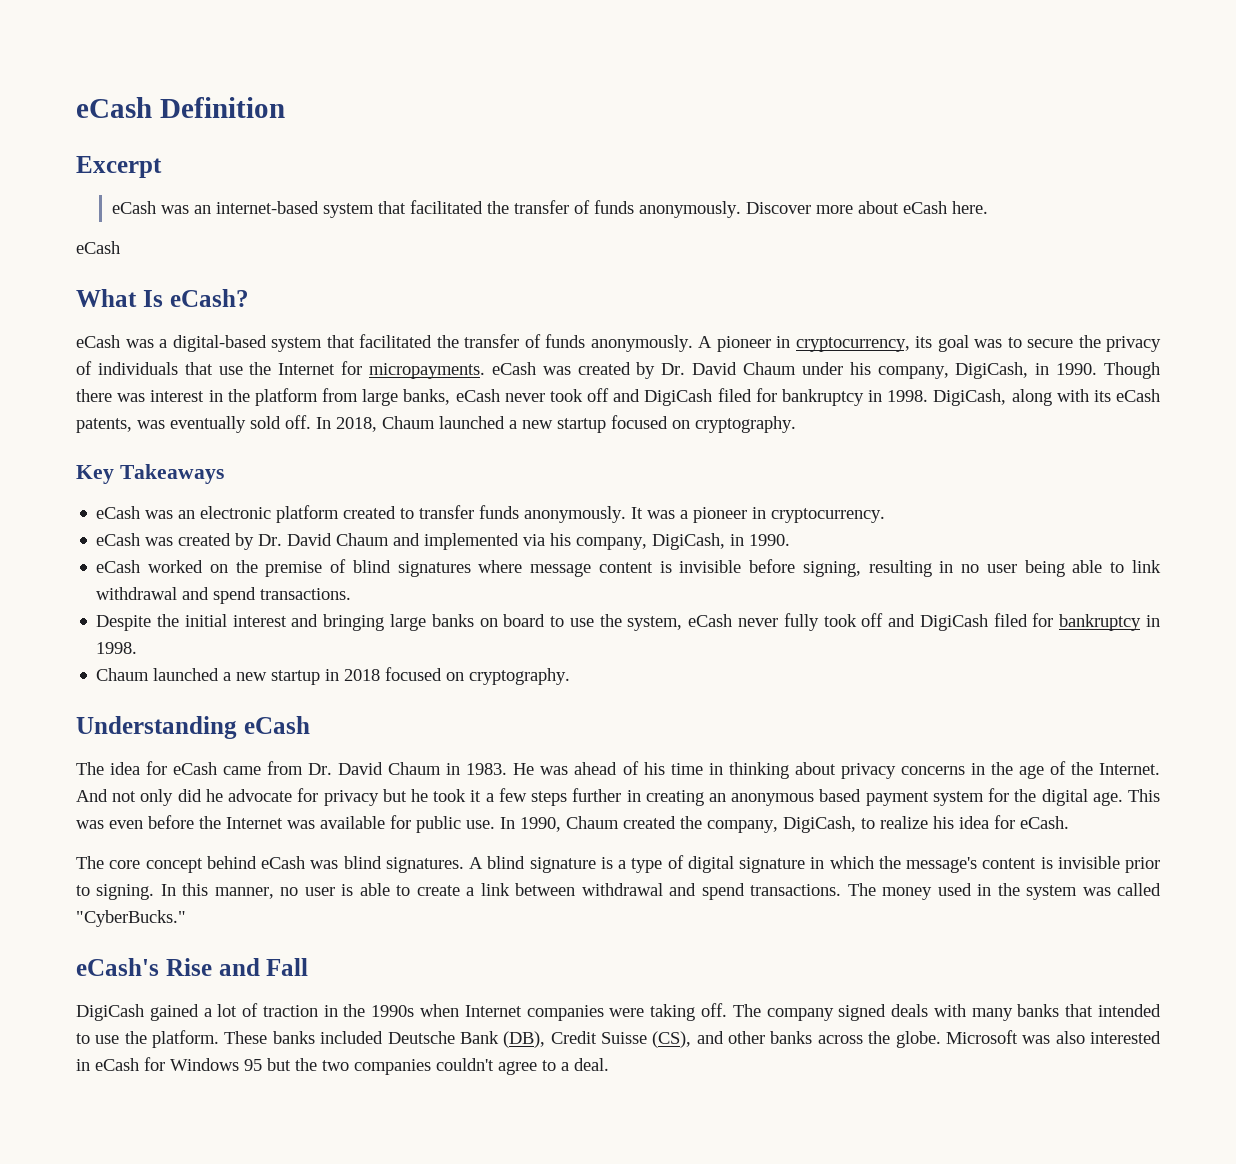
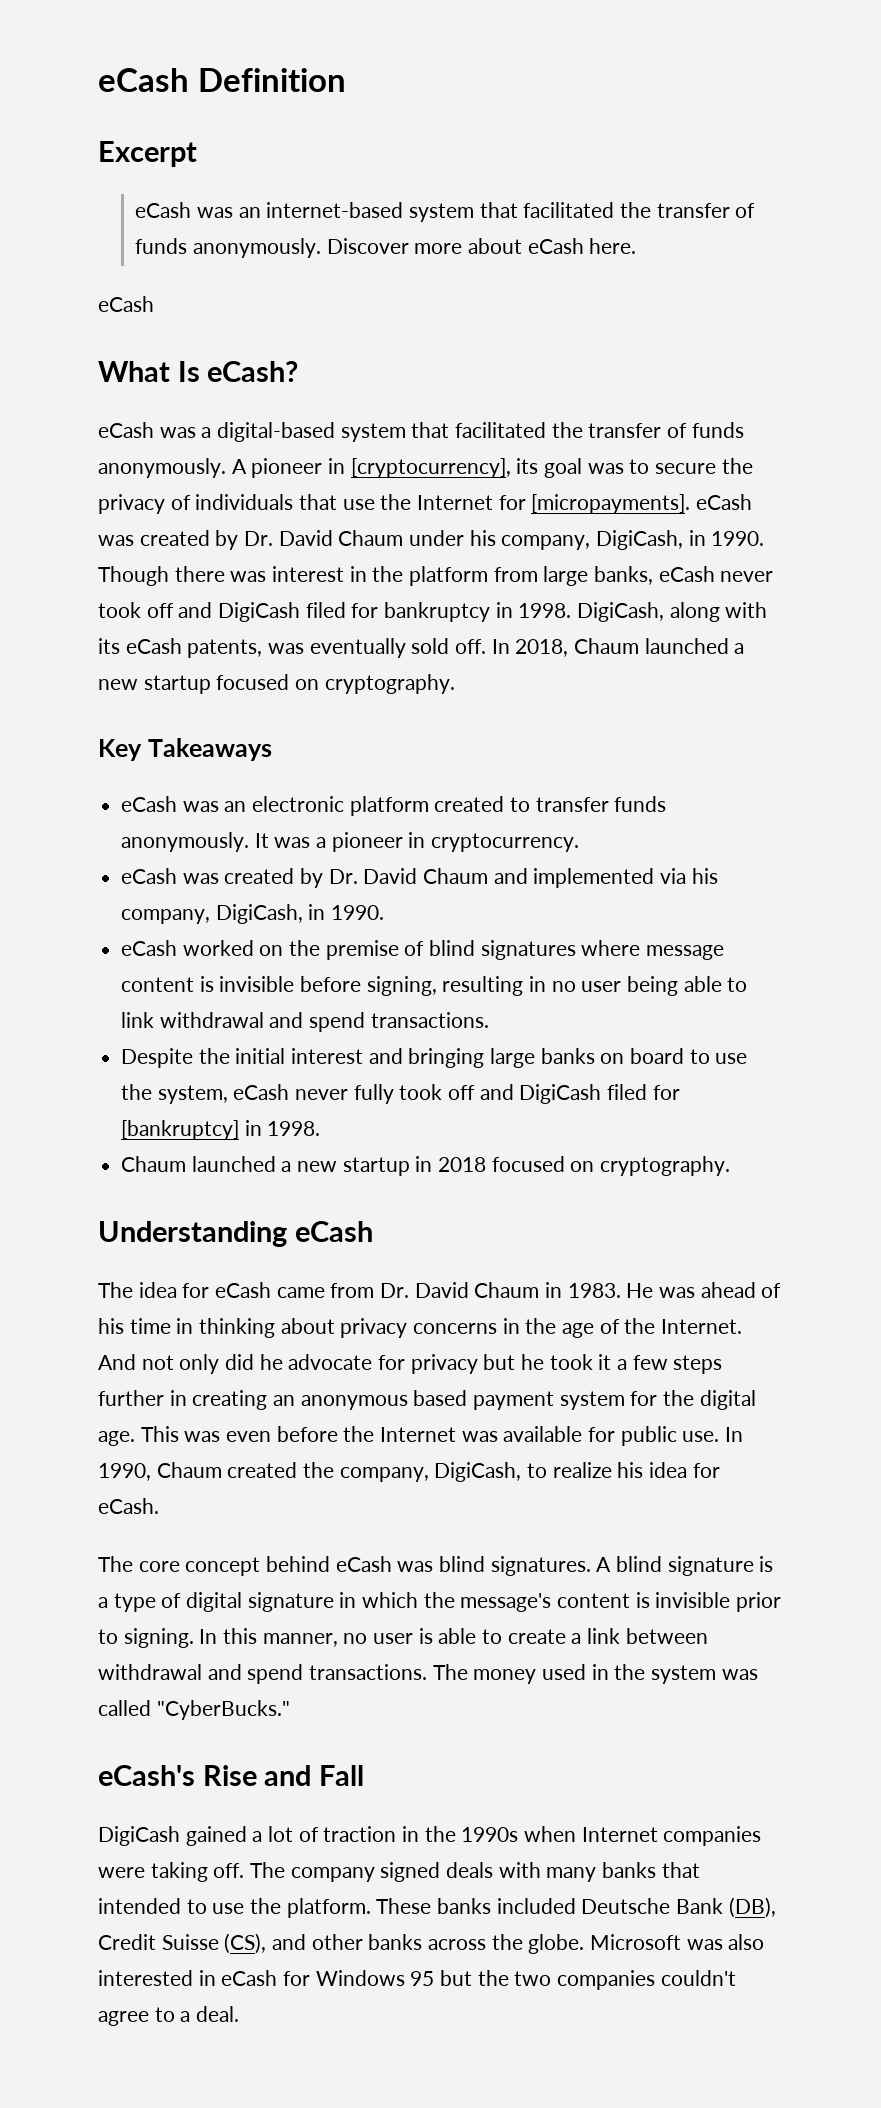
[795,337,910,352] cryptocurrency, -> [350,458,511,478] [cryptocurrency],
[369,363,485,379] micropayments. -> [531,494,691,514] [micropayments].
[1059,614,1142,631] bankruptcy -> [121,1120,240,1140] [bankruptcy]

